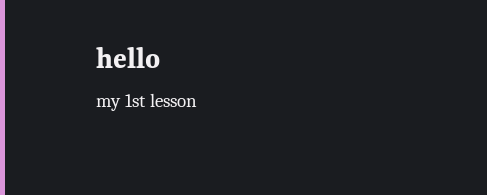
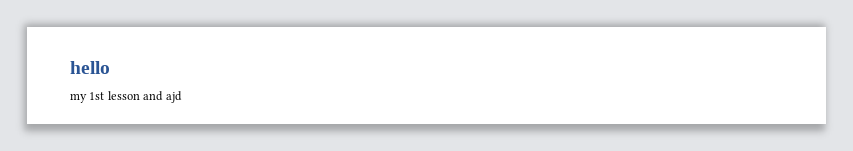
(198, 100) none -> [143,91,182,103] and ajd

